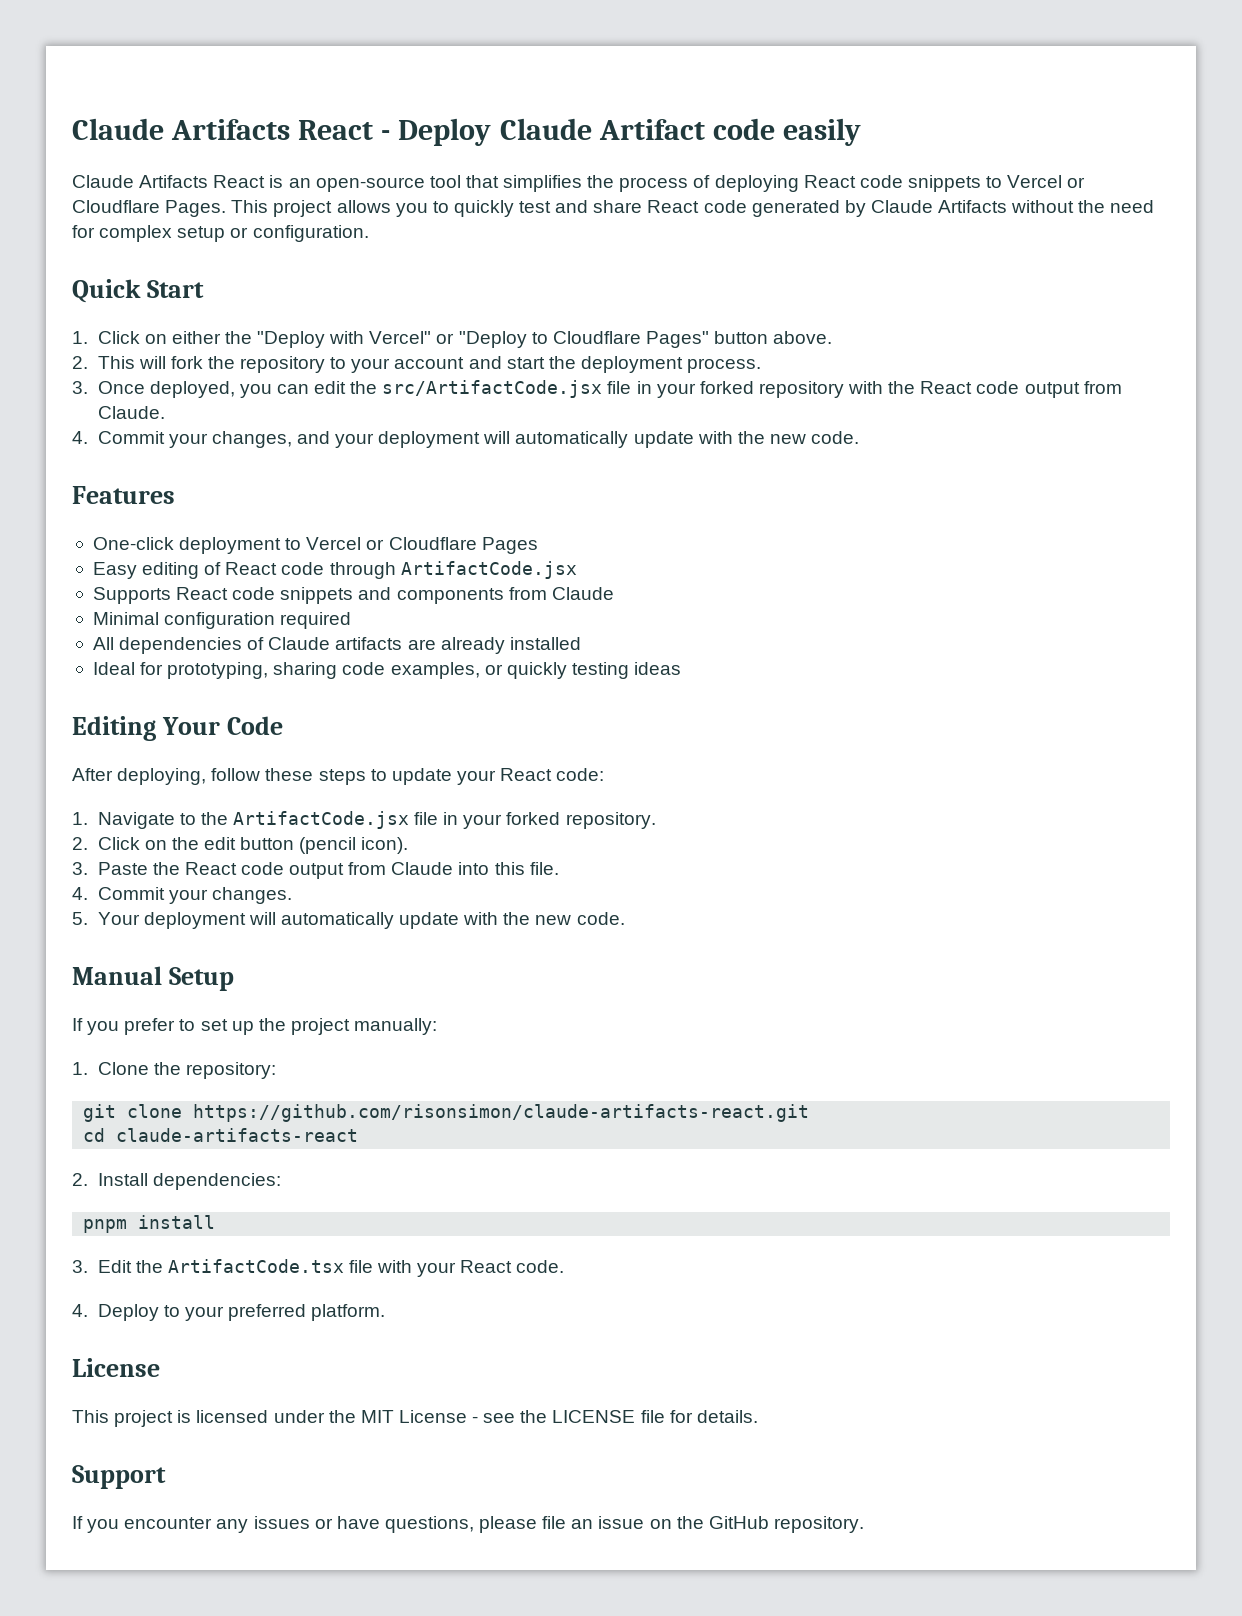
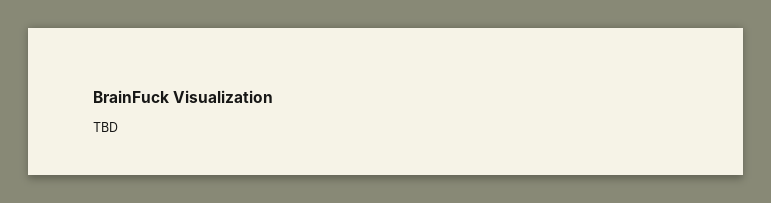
[72,118,861,146] [72,175,1086,192] [72,200,1155,217] [72,225,369,242] [72,279,205,303] [72,331,833,348] [72,356,762,373] [72,380,1122,398] [97,406,165,419] [72,431,860,448] [72,486,175,504] [92,537,538,554] [92,561,577,579] [92,587,614,604] [92,612,352,629] [92,637,581,654] [92,662,682,679] [72,716,284,741] [72,768,605,785] [72,811,656,829] [72,837,409,854] [72,862,559,879] [72,887,292,904] [72,912,625,929] [72,966,235,991] [72,1018,438,1035] [72,1062,276,1079] [83,1104,810,1122] [83,1128,359,1142] [72,1173,281,1190] [83,1215,216,1233] [72,1259,565,1277] [72,1304,386,1321] [72,1358,160,1377] [72,1410,758,1427] [72,1465,166,1489] [72,1516,864,1533] Claude Artifacts React - Deploy Claude Artifact code easily // Claude Artifacts React is an open-source tool that simplifies the process of deploying React code snippets to Vercel or Cloudflare Pages. This project allows you to quickly test and share React code generated by Claude Artifacts without the need for complex setup or configuration. // Quick Start // 1. Click on either the "Deploy with Vercel" or "Deploy to Cloudflare Pages" button above. // 2. This will fork the repository to your account and start the deployment process. // 3. Once deployed, you can edit the src/ArtifactCode.jsx file in your forked repository with the React code output from Claude. // 4. Commit your changes, and your deployment will automatically update with the new code. // Features // One-click deployment to Vercel or Cloudflare Pages // Easy editing of React code through ArtifactCode.jsx // Supports React code snippets and components from Claude // Minimal configuration required // All dependencies of Claude artifacts are already installed // Ideal for prototyping, sharing code examples, or quickly testing ideas // Editing Your Code // After deploying, follow these steps to update your React code: // 1. Navigate to the ArtifactCode.jsx file in your forked repository. // 2. Click on the edit button (pencil icon). // 3. Paste the React code output from Claude into this file. // 4. Commit your changes. // 5. Your deployment will automatically update with the new code. // Manual Setup // If you prefer to set up the project manually: // 1. Clone the repository: // git clone https://github.com/risonsimon/claude-artifacts-react.git // cd claude-artifacts-react // 2. Install dependencies: // pnpm install // 3. Edit the ArtifactCode.tsx file with your React code. // 4. Deploy to your preferred platform. // License // This project is licensed under the MIT License - see the LICENSE file for details. // Support // If you encounter any issues or have questions, please file an issue on the GitHub repository. -> [93,90,274,103] [93,122,118,132] BrainFuck Visualization // TBD

